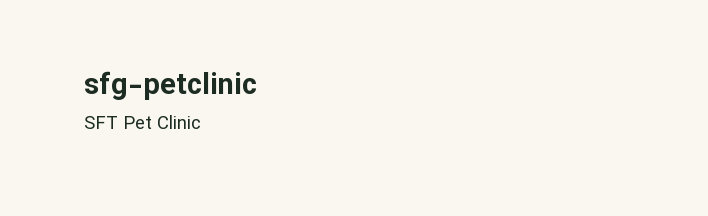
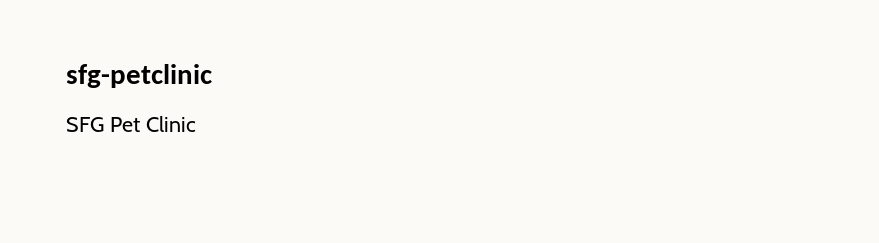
[84,116,118,129] SFT -> [66,117,104,132] SFG

